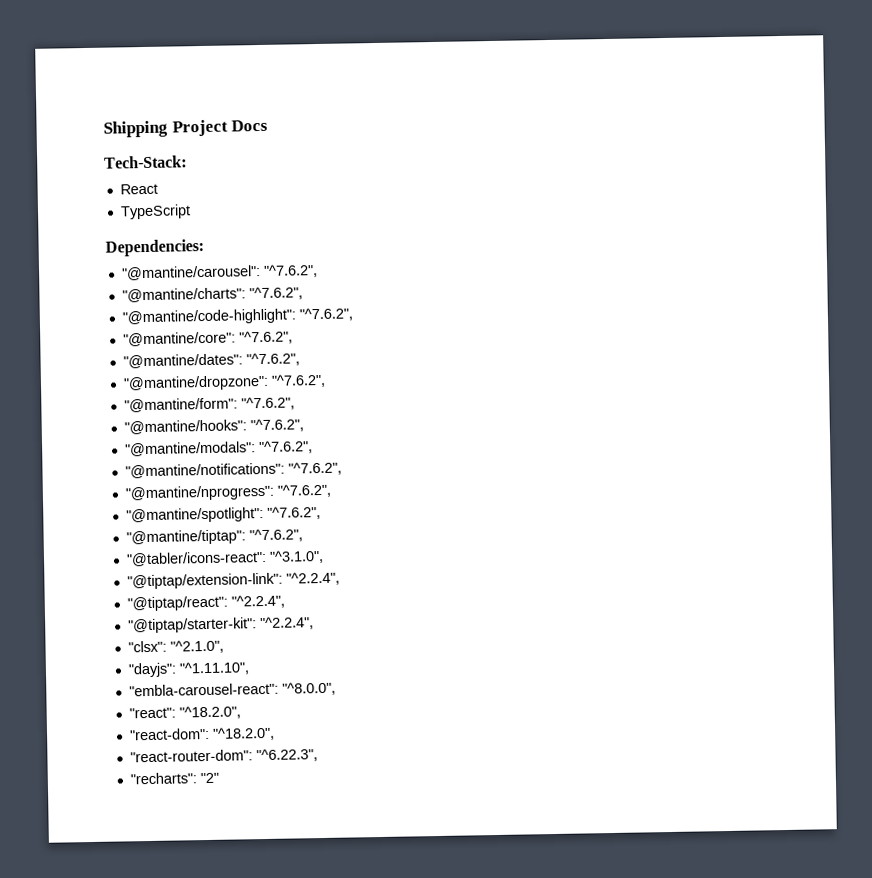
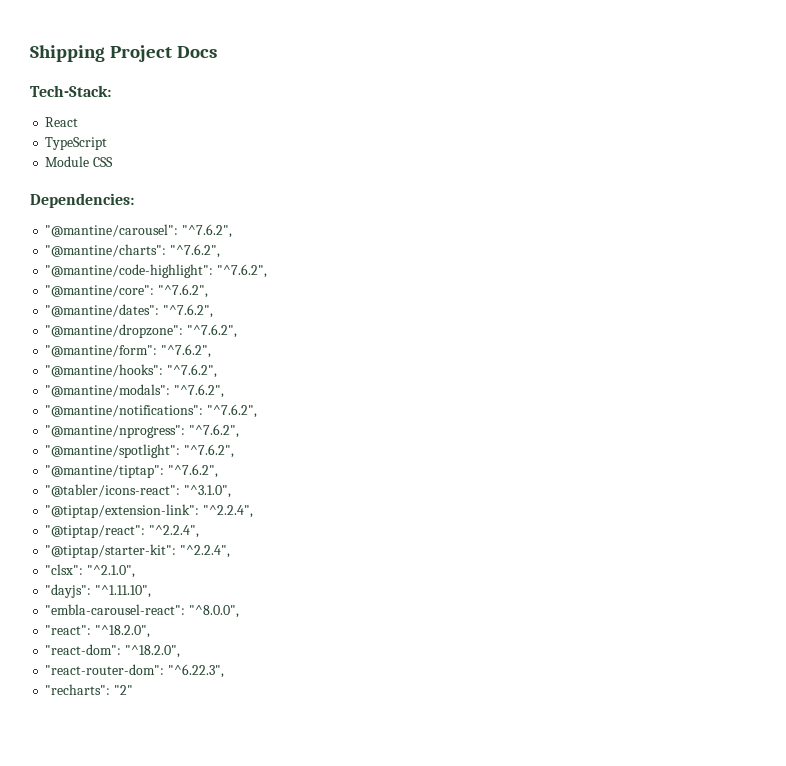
(191, 212) none -> [45,156,114,167] // Module CSS

